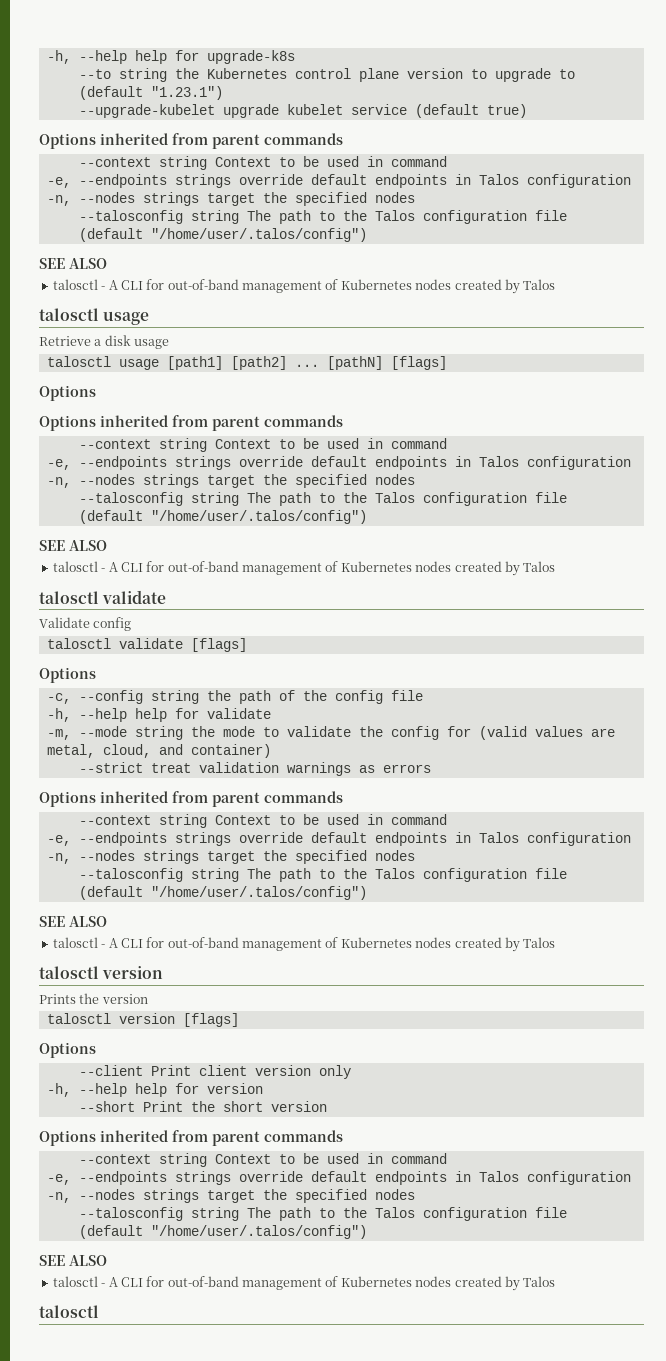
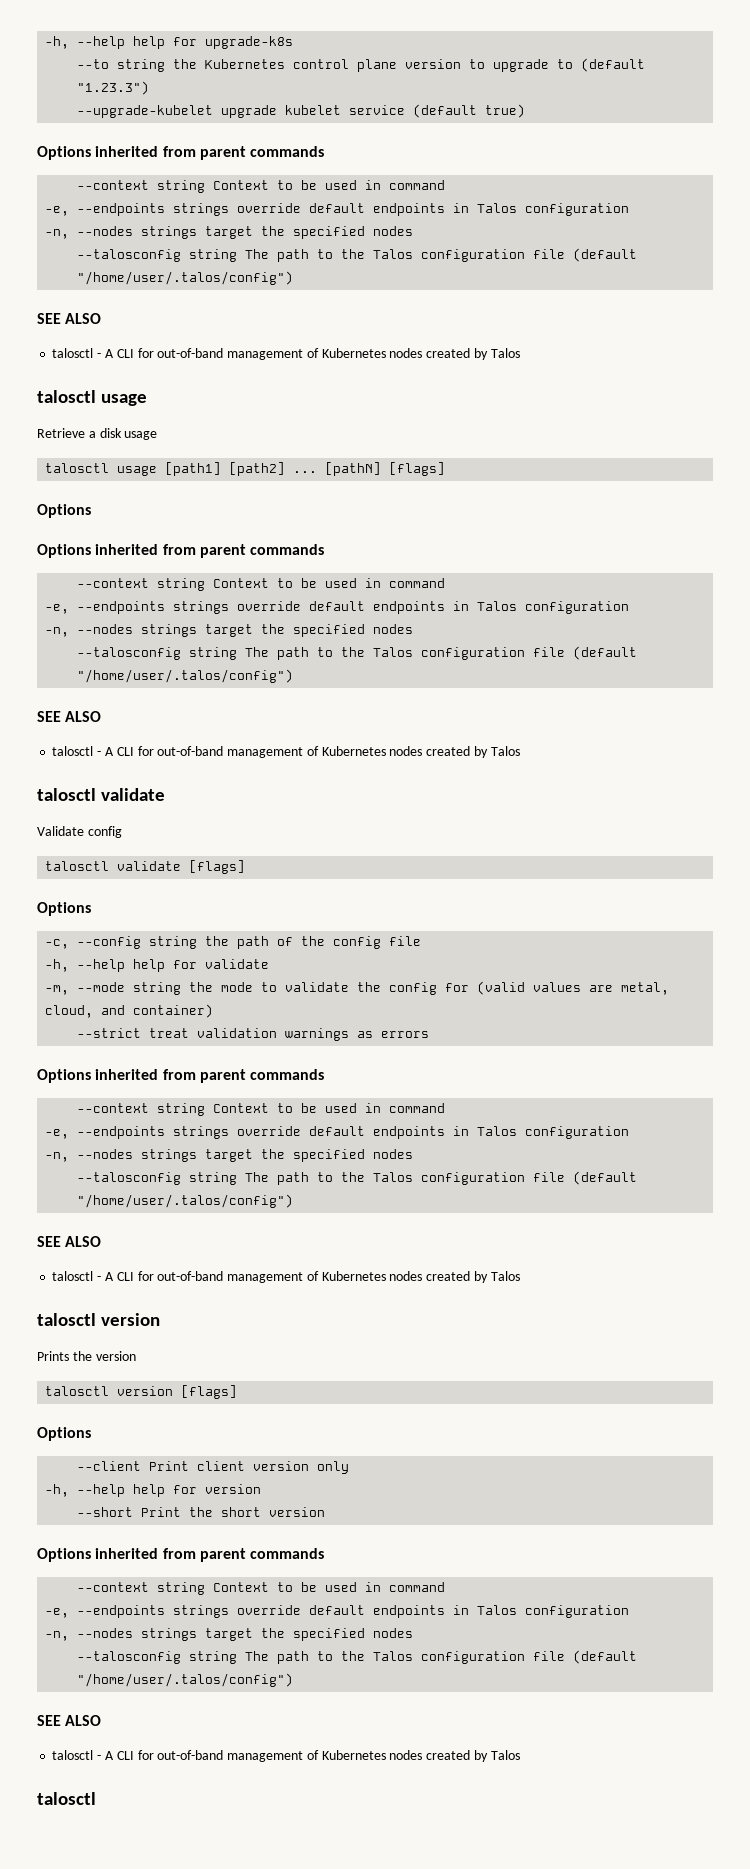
[150,86,223,100] "1.23.1") -> [77,81,150,95] "1.23.3")

